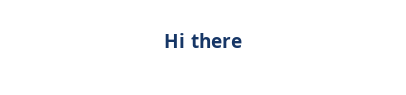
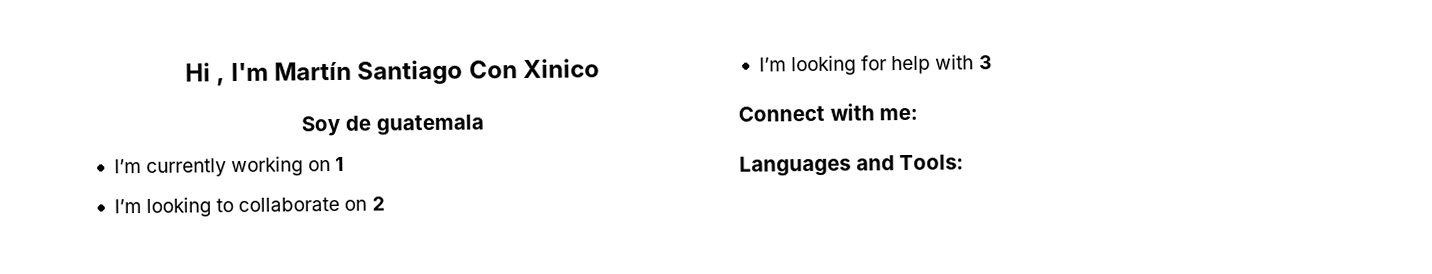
[190,33,242,48] there -> [216,58,601,87] [301,114,484,137] [113,156,345,177] [113,196,385,217] [758,54,992,76] [738,103,919,122] [739,154,965,177] , I'm Martín Santiago Con Xinico // Soy de guatemala // I’m currently working on 1 // I’m looking to collaborate on 2 // I’m looking for help with 3 // Connect with me: // Languages and Tools:

